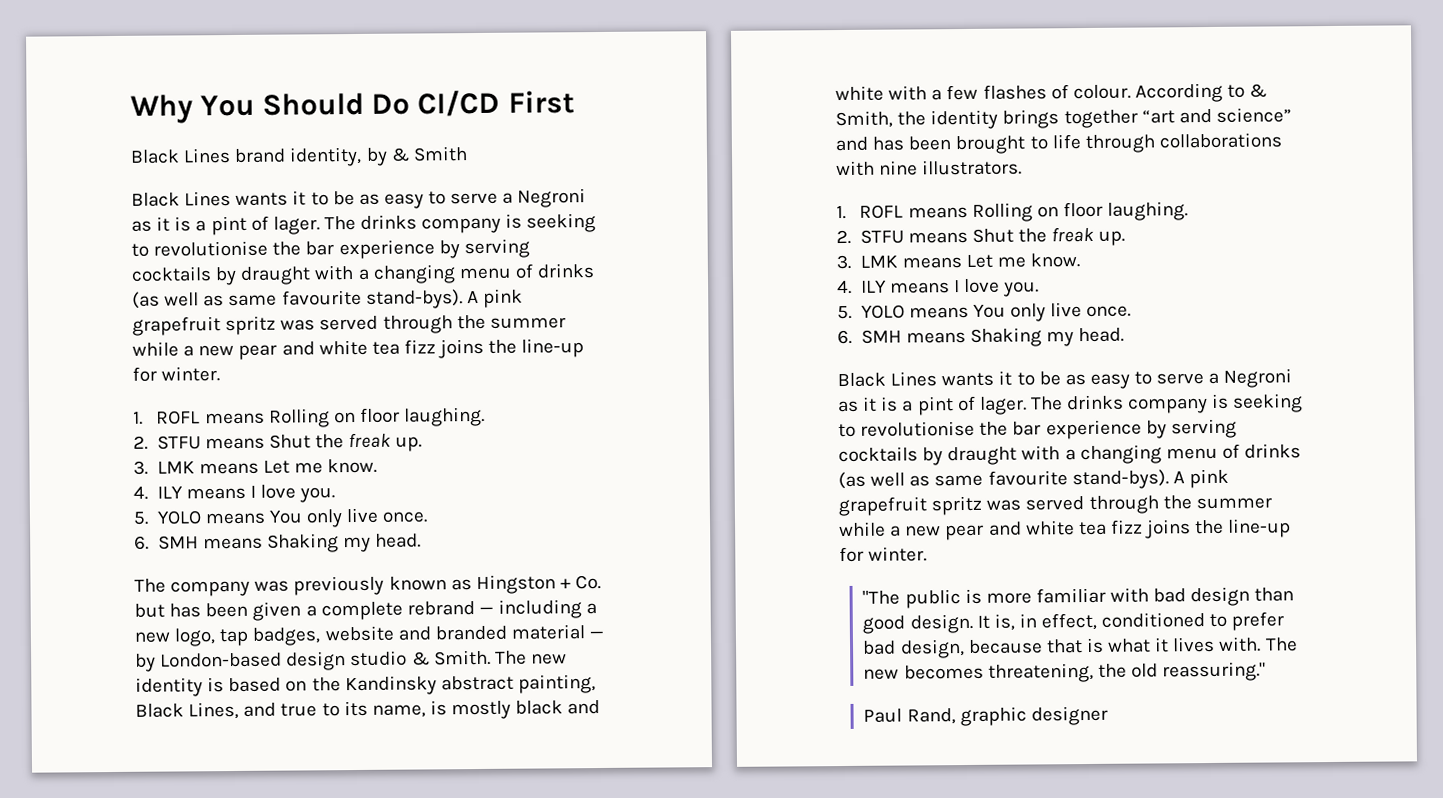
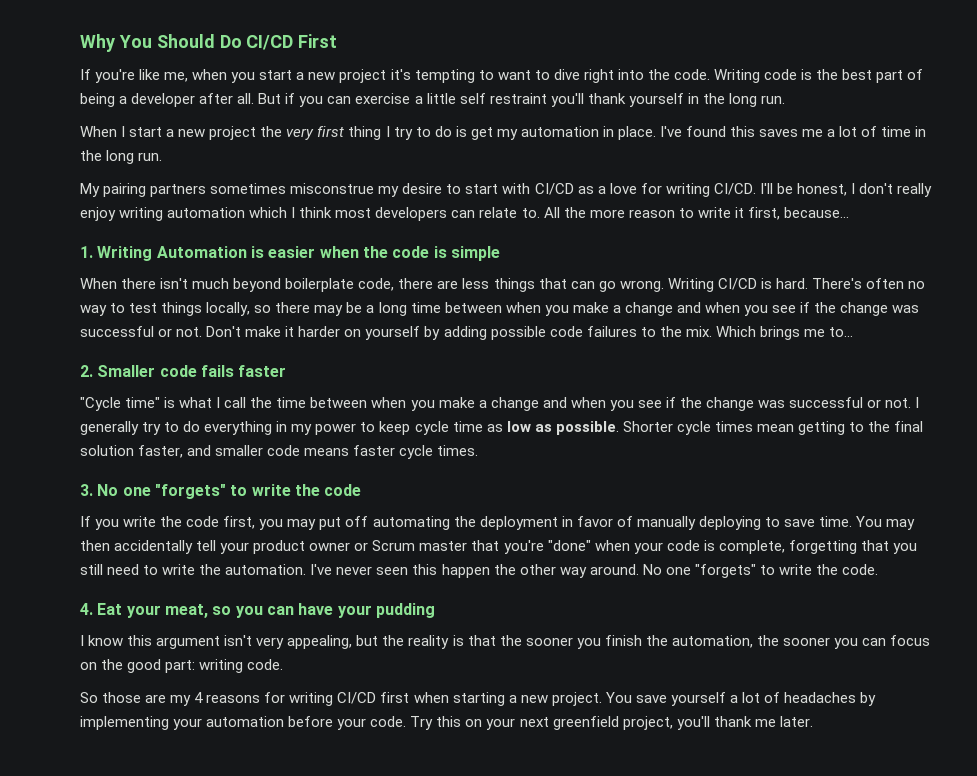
[130,146,468,167] [131,188,587,209] [131,213,597,236] [131,238,530,260] [131,263,596,286] [132,288,523,309] [132,314,566,336] [132,338,585,360] [132,366,221,382] [133,406,486,428] [133,432,423,452] [133,458,378,475] [133,484,336,503] [133,507,429,528] [134,533,422,553] [134,574,602,597] [134,599,598,621] [134,624,605,647] [135,649,567,672] [135,674,596,697] [135,700,601,720] [835,82,1268,103] [835,107,1292,130] [835,132,1282,155] [836,159,1023,177] [836,201,1189,222] [836,226,1126,246] [836,253,1081,270] [837,278,1040,297] [837,302,1132,322] [837,327,1125,347] [837,368,1293,389] [838,393,1304,416] [838,418,1237,440] [838,443,1302,466] [838,468,1229,490] [838,495,1272,517] [839,518,1292,541] [839,546,928,563] [862,586,1295,609] [862,611,1285,634] [862,636,1298,659] [863,661,1267,683] [863,705,1108,727] Black Lines brand identity, by & Smith // Black Lines wants it to be as easy to serve a Negroni as it is a pint of lager. The drinks company is seeking to revolutionise the bar experience by serving cocktails by draught with a changing menu of drinks (as well as same favourite stand-bys). A pink grapefruit spritz was served through the summer while a new pear and white tea fizz joins the line-up for winter. // 1. ROFL means Rolling on floor laughing. // 2. STFU means Shut the freak up. // 3. LMK means Let me know. // 4. ILY means I love you. // 5. YOLO means You only live once. // 6. SMH means Shaking my head. // The company was previously known as Hingston + Co. but has been given a complete rebrand — including a new logo, tap badges, website and branded material — by London-based design studio & Smith. The new identity is based on the Kandinsky abstract painting, Black Lines, and true to its name, is mostly black and white with a few flashes of colour. According to & Smith, the identity brings together “art and science” and has been brought to life through collaborations with nine illustrators. // 1. ROFL means Rolling on floor laughing. // 2. STFU means Shut the freak up. // 3. LMK means Let me know. // 4. ILY means I love you. // 5. YOLO means You only live once. // 6. SMH means Shaking my head. // Black Lines wants it to be as easy to serve a Negroni as it is a pint of lager. The drinks company is seeking to revolutionise the bar experience by serving cocktails by draught with a changing menu of drinks (as well as same favourite stand-bys). A pink grapefruit spritz was served through the summer while a new pear and white tea fizz joins the line-up for winter. // "The public is more familiar with bad design than good design. It is, in effect, conditioned to prefer bad design, because that is what it lives with. The new becomes threatening, the old reassuring." // Paul Rand, graphic designer -> [80,69,924,83] [80,93,785,107] [80,126,927,140] [80,150,163,164] [80,183,933,197] [80,207,849,221] [80,246,500,261] [80,278,926,292] [80,302,920,316] [80,326,853,340] [80,365,287,377] [80,397,920,411] [80,421,924,435] [80,445,479,459] [80,484,362,499] [80,516,916,530] [80,540,917,554] [80,564,879,578] [80,603,435,618] [80,635,931,649] [80,659,284,673] [80,692,877,706] [80,716,813,730] If you're like me, when you start a new project it's tempting to want to dive right into the code. Writing code is the best part of being a developer after all. But if you can exercise a little self restraint you'll thank yourself in the long run. // When I start a new project the very first thing I try to do is get my automation in place. I've found this saves me a lot of time in the long run. // My pairing partners sometimes misconstrue my desire to start with CI/CD as a love for writing CI/CD. I'll be honest, I don't really enjoy writing automation which I think most developers can relate to. All the more reason to write it first, because... // 1. Writing Automation is easier when the code is simple // When there isn't much beyond boilerplate code, there are less things that can go wrong. Writing CI/CD is hard. There's often no way to test things locally, so there may be a long time between when you make a change and when you see if the change was successful or not. Don't make it harder on yourself by adding possible code failures to the mix. Which brings me to... // 2. Smaller code fails faster // "Cycle time" is what I call the time between when you make a change and when you see if the change was successful or not. I generally try to do everything in my power to keep cycle time as low as possible. Shorter cycle times mean getting to the final solution faster, and smaller code means faster cycle times. // 3. No one "forgets" to write the code // If you write the code first, you may put off automating the deployment in favor of manually deploying to save time. You may then accidentally tell your product owner or Scrum master that you're "done" when your code is complete, forgetting that you still need to write the automation. I've never seen this happen the other way around. No one "forgets" to write the code. // 4. Eat your meat, so you can have your pudding // I know this argument isn't very appealing, but the reality is that the sooner you finish the automation, the sooner you can focus on the good part: writing code. // So those are my 4 reasons for writing CI/CD first when starting a new project. You save yourself a lot of headaches by implementing your automation before your code. Try this on your next greenfield project, you'll thank me later.

